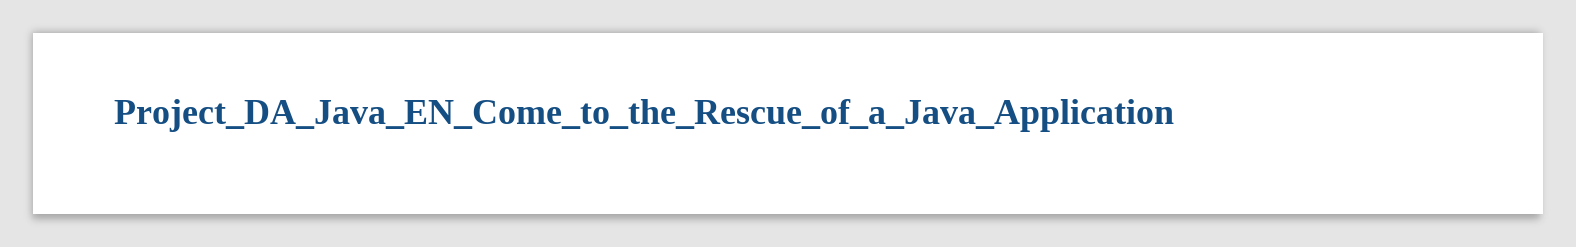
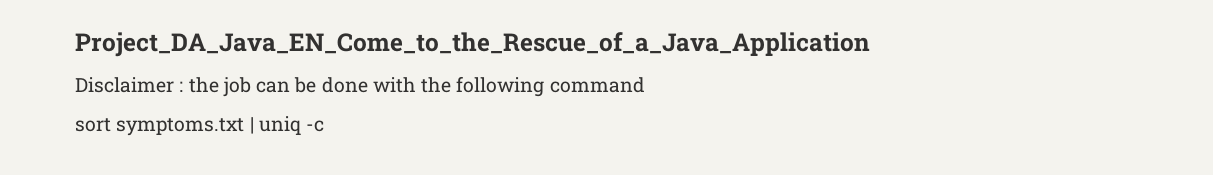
(1174, 115) none -> [75,76,645,97] [75,116,325,136] // Disclaimer : the job can be done with the following command // sort symptoms.txt | uniq -c

